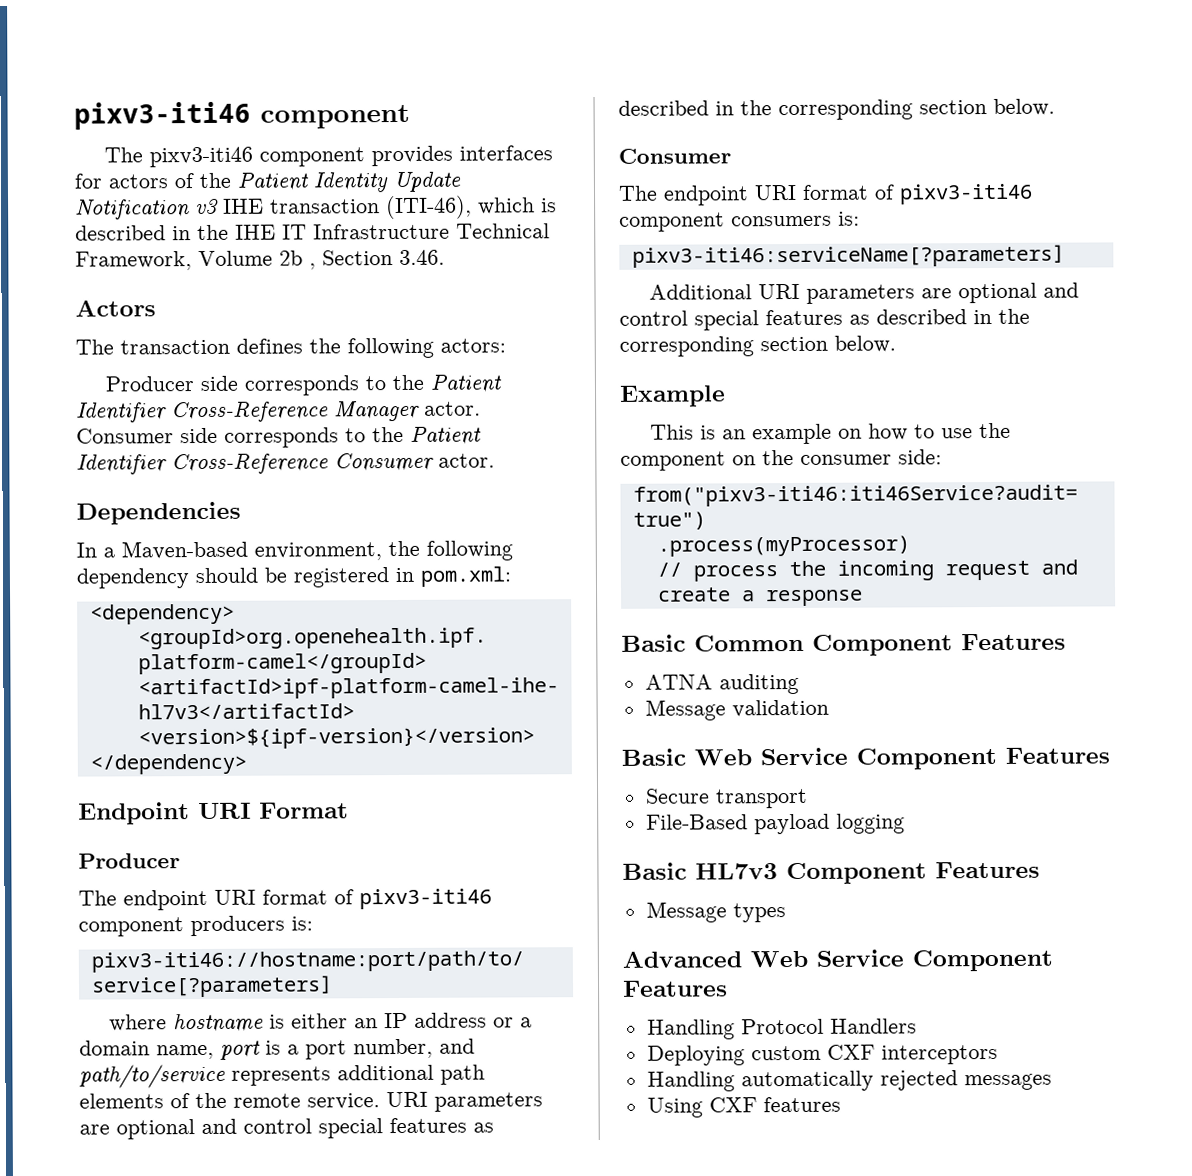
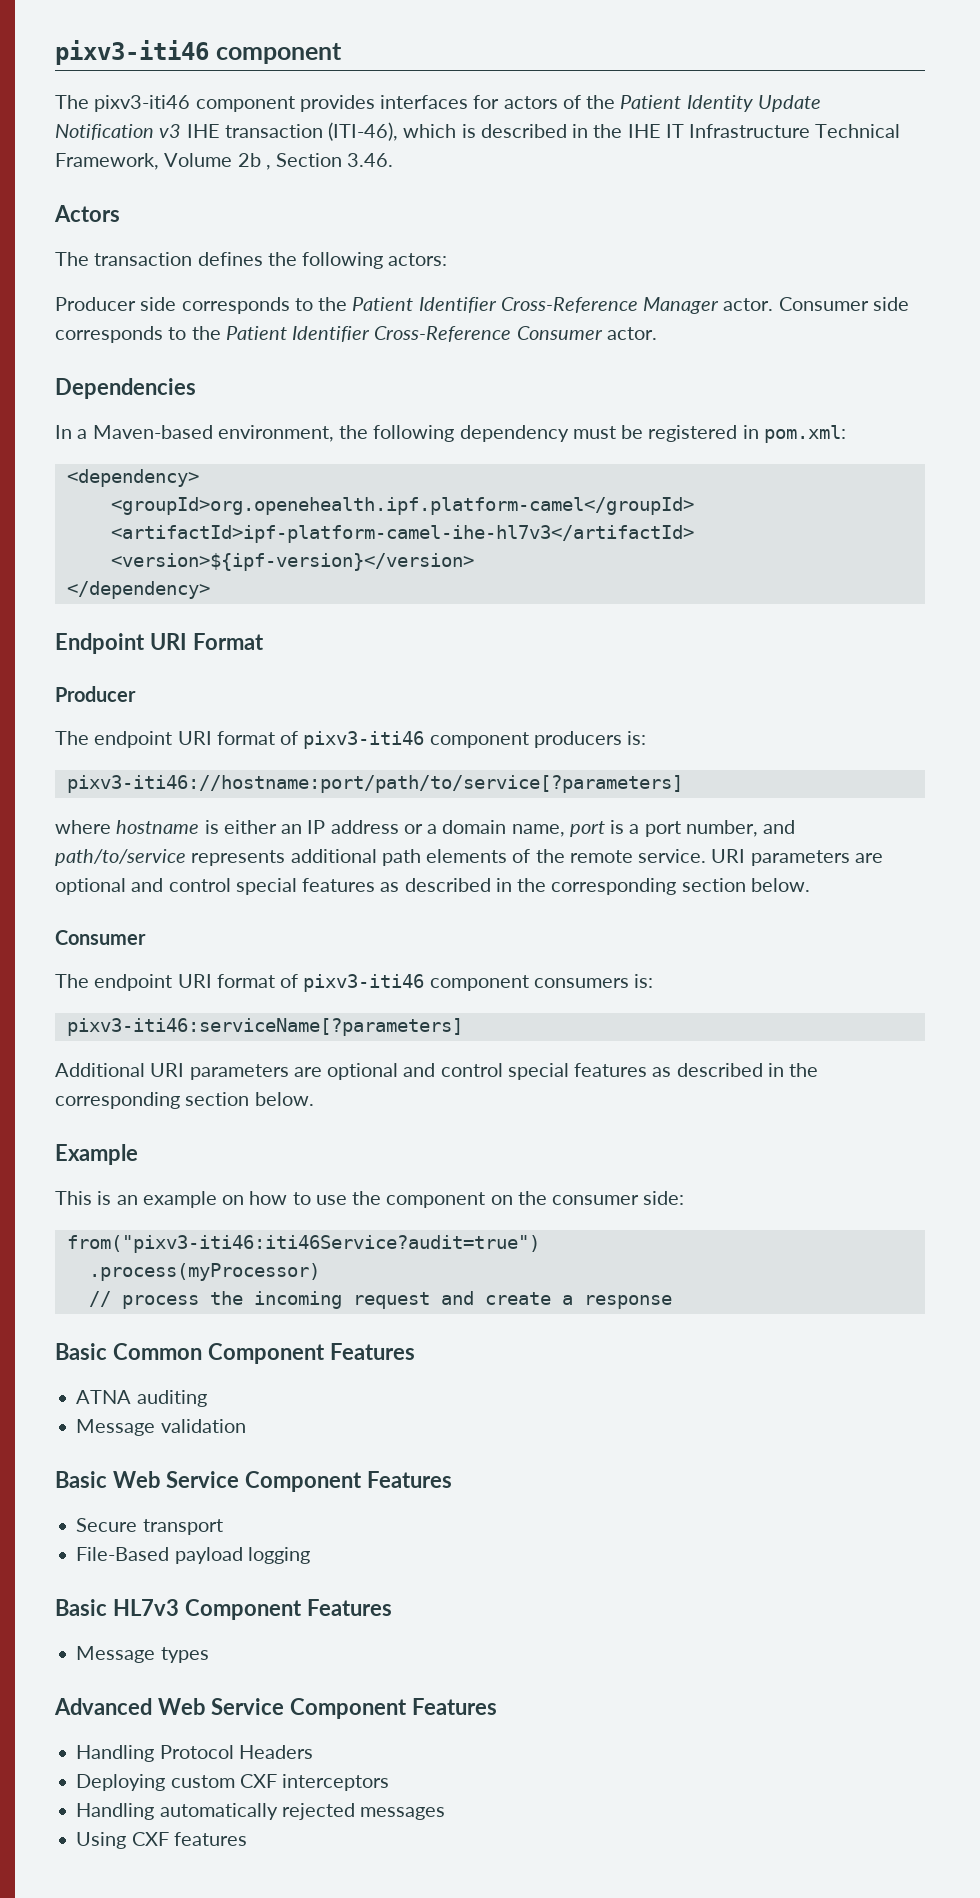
[195,567,258,584] should -> [572,426,616,439] must
[829,1018,917,1034] Handlers -> [238,1745,313,1759] Headers

